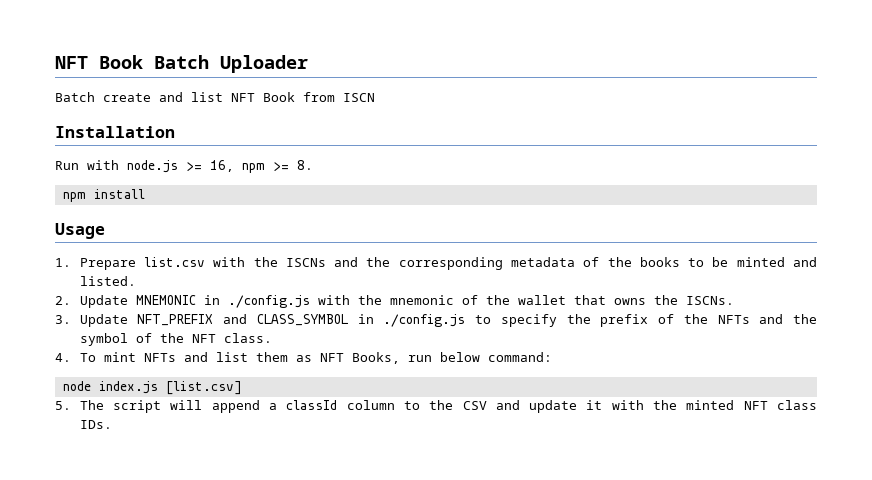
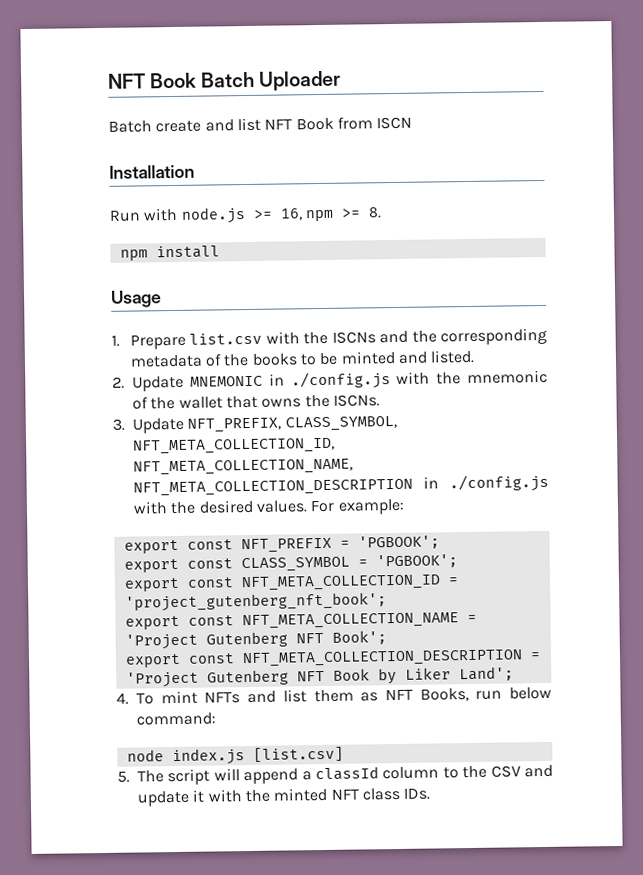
[137,314,817,327] [79,333,272,346] NFT_PREFIX and CLASS_SYMBOL in ./config.js to specify the prefix of the NFTs and the symbol of the NFT class. -> [187,415,397,433] [133,437,335,455] [133,458,353,476] [133,473,549,497] [133,498,405,515] [123,535,440,554] [123,554,458,573] [123,574,459,592] [124,592,387,612] [124,612,477,630] [124,630,387,650] [124,649,541,668] [125,666,514,688] NFT_PREFIX, CLASS_SYMBOL, NFT_META_COLLECTION_ID, NFT_META_COLLECTION_NAME, NFT_META_COLLECTION_DESCRIPTION in ./config.js with the desired values. For example: // export const NFT_PREFIX = 'PGBOOK'; // export const CLASS_SYMBOL = 'PGBOOK'; // export const NFT_META_COLLECTION_ID = 'project_gutenberg_nft_book'; // export const NFT_META_COLLECTION_NAME = 'Project Gutenberg NFT Book'; // export const NFT_META_COLLECTION_DESCRIPTION = 'Project Gutenberg NFT Book by Liker Land';

